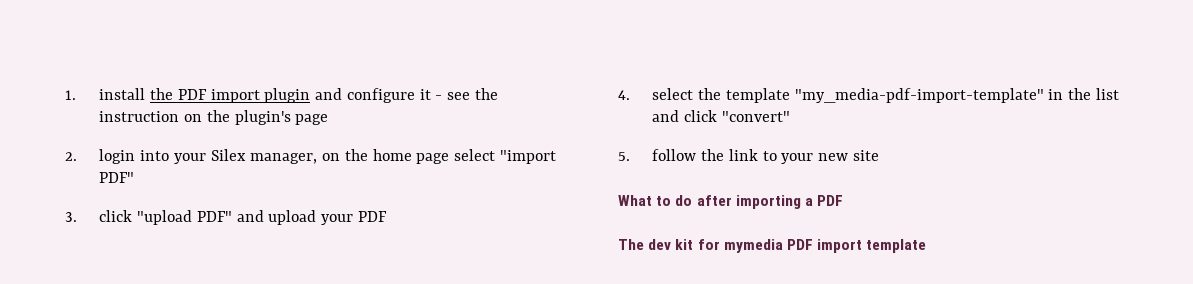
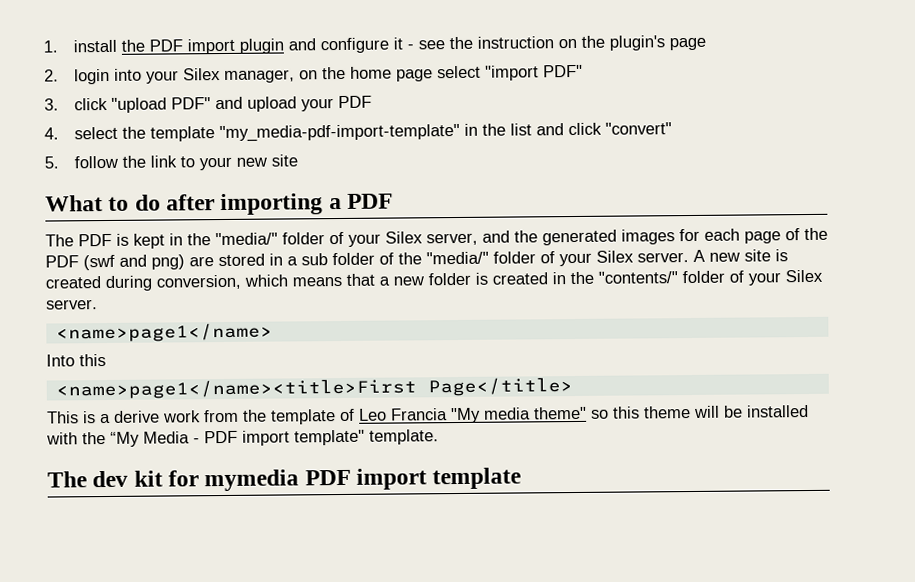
(844, 200) none -> [45,227,828,249] [45,249,788,271] [45,269,823,292] [46,299,98,310] [55,322,273,343] [46,354,106,367] [55,377,573,400] [47,405,809,425] [46,429,439,447] // The PDF is kept in the "media/" folder of your Silex server, and the generated images for each page of the PDF (swf and png) are stored in a sub folder of the "media/" folder of your Silex server. A new site is created during conversion, which means that a new folder is created in the "contents/" folder of your Silex server. // <name>page1</name> // Into this // <name>page1</name><title>First Page</title> // This is a derive work from the template of Leo Francia "My media theme" so this theme will be installed with the “My Media - PDF import template" template.

